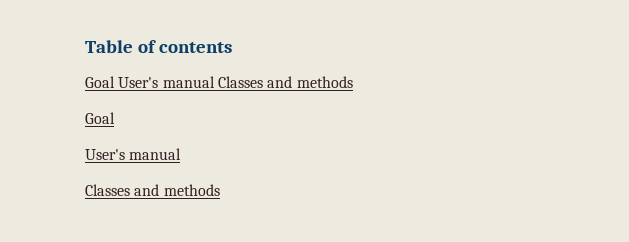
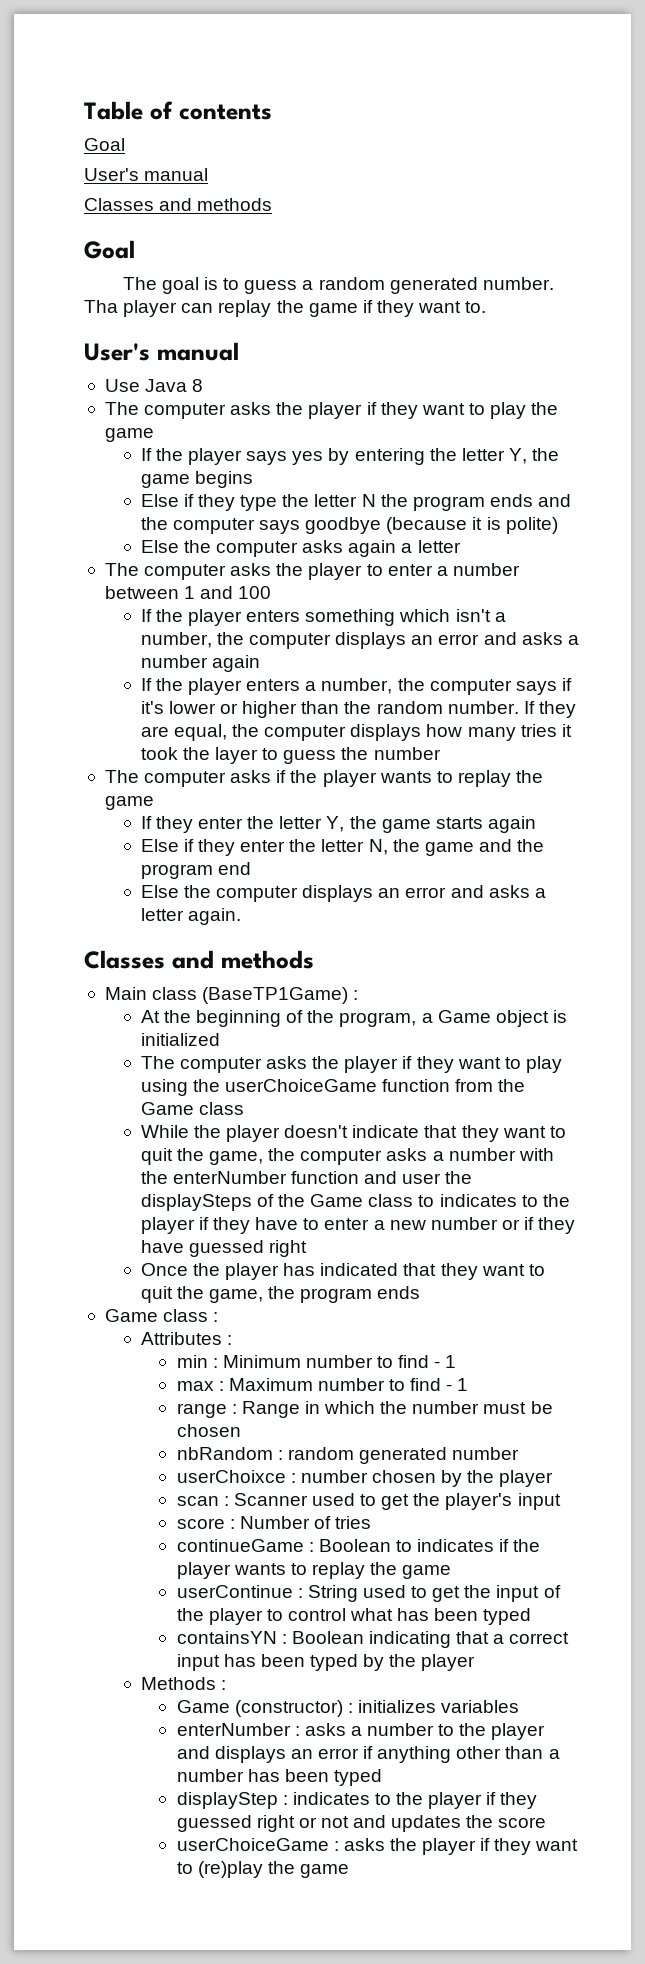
[85,76,353,88] // Goal User's manual Classes and methods -> (272, 112) none
(220, 190) none -> [84,240,135,259] [122,277,554,294] [84,300,487,317] [84,342,239,361] [104,379,204,392] [104,402,559,419] [104,428,154,442] [140,448,560,465] [140,471,253,488] [140,494,572,511] [140,517,558,534] [140,540,461,557] [104,563,520,580] [104,586,272,599] [140,609,506,626] [140,632,579,649] [140,655,260,672] [140,678,572,695] [140,701,576,718] [140,724,572,741] [140,747,441,764] [104,770,544,787] [104,796,154,810] [140,816,536,833] [140,839,545,856] [140,862,251,879] [140,885,546,902] [140,908,241,925] [84,950,314,969] [104,987,359,1004] [140,1010,567,1027] [140,1033,220,1046] [140,1056,562,1073] [140,1079,526,1096] [140,1102,244,1115] [140,1125,566,1142] [140,1148,554,1165] [140,1171,473,1184] [140,1194,570,1211] [140,1217,576,1234] [140,1240,307,1257] [140,1263,545,1280] [140,1286,421,1303] [104,1309,219,1322] [140,1332,232,1345] [176,1355,457,1368] [176,1378,469,1391] [176,1401,553,1418] [176,1424,241,1437] [176,1447,520,1464] [176,1470,554,1487] [176,1493,561,1510] [176,1516,372,1529] [176,1539,541,1552] [176,1562,452,1579] [176,1585,561,1602] [176,1608,532,1625] [176,1631,570,1648] [176,1654,476,1671] [140,1677,226,1690] [176,1700,520,1717] [176,1723,546,1740] [176,1746,560,1763] [176,1769,382,1786] [176,1792,538,1809] [176,1815,547,1832] [176,1838,579,1855] [176,1861,349,1878] // Goal // The goal is to guess a random generated number. Tha player can replay the game if they want to. // User's manual // Use Java 8 // The computer asks the player if they want to play the game // If the player says yes by entering the letter Y, the game begins // Else if they type the letter N the program ends and the computer says goodbye (because it is polite) // Else the computer asks again a letter // The computer asks the player to enter a number between 1 and 100 // If the player enters something which isn't a number, the computer displays an error and asks a number again // If the player enters a number, the computer says if it's lower or higher than the random number. If they are equal, the computer displays how many tries it took the layer to guess the number // The computer asks if the player wants to replay the game // If they enter the letter Y, the game starts again // Else if they enter the letter N, the game and the program end // Else the computer displays an error and asks a letter again. // Classes and methods // Main class (BaseTP1Game) : // At the beginning of the program, a Game object is initialized // The computer asks the player if they want to play using the userChoiceGame function from the Game class // While the player doesn't indicate that they want to quit the game, the computer asks a number with the enterNumber function and user the displaySteps of the Game class to indicates to the player if they have to enter a new number or if they have guessed right // Once the player has indicated that they want to quit the game, the program ends // Game class : // Attributes : // min : Minimum number to find - 1 // max : Maximum number to find - 1 // range : Range in which the number must be chosen // nbRandom : random generated number // userChoixce : number chosen by the player // scan : Scanner used to get the player's input // score : Number of tries // continueGame : Boolean to indicates if the player wants to replay the game // userContinue : String used to get the input of the player to control what has been typed // containsYN : Boolean indicating that a correct input has been typed by the player // Methods : // Game (constructor) : initializes variables // enterNumber : asks a number to the player and displays an error if anything other than a number has been typed // displayStep : indicates to the player if they guessed right or not and updates the score // userChoiceGame : asks the player if they want to (re)play the game

